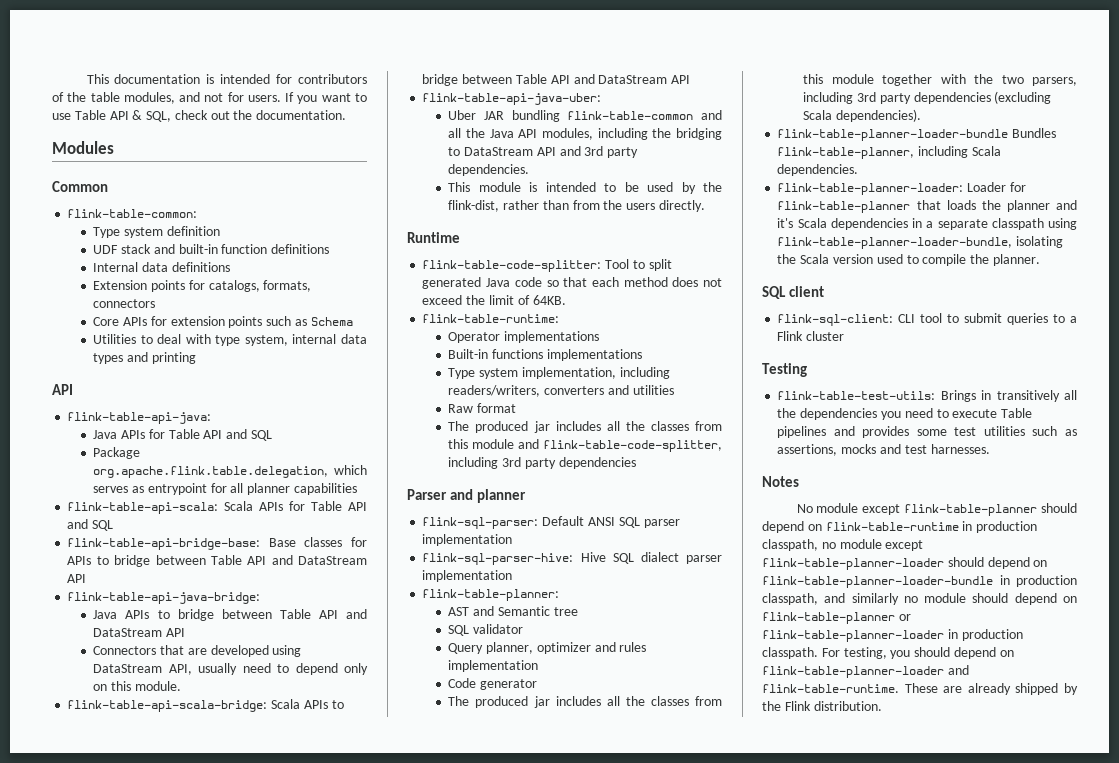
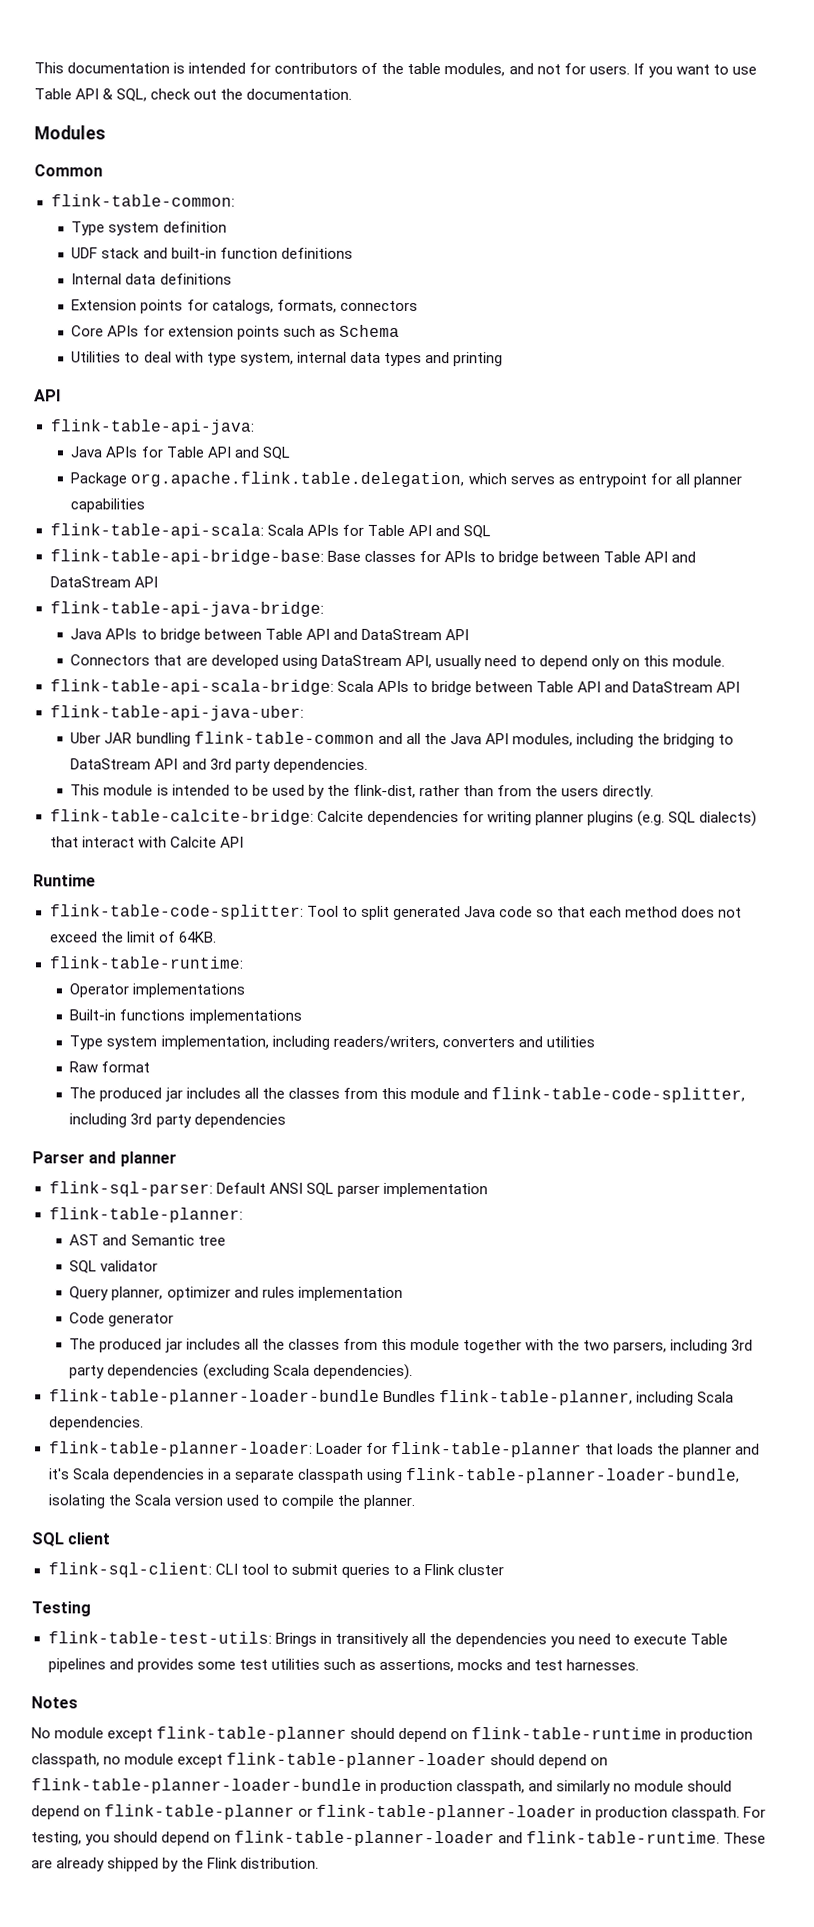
(706, 206) none -> [49,809,757,827] [49,836,244,848] // flink-table-calcite-bridge: Calcite dependencies for writing planner plugins (e.g. SQL dialects) that interact with Calcite API
[422,552,722,565] [422,570,513,582] // flink-sql-parser-hive: Hive SQL dialect parser implementation -> (488, 1190) none

